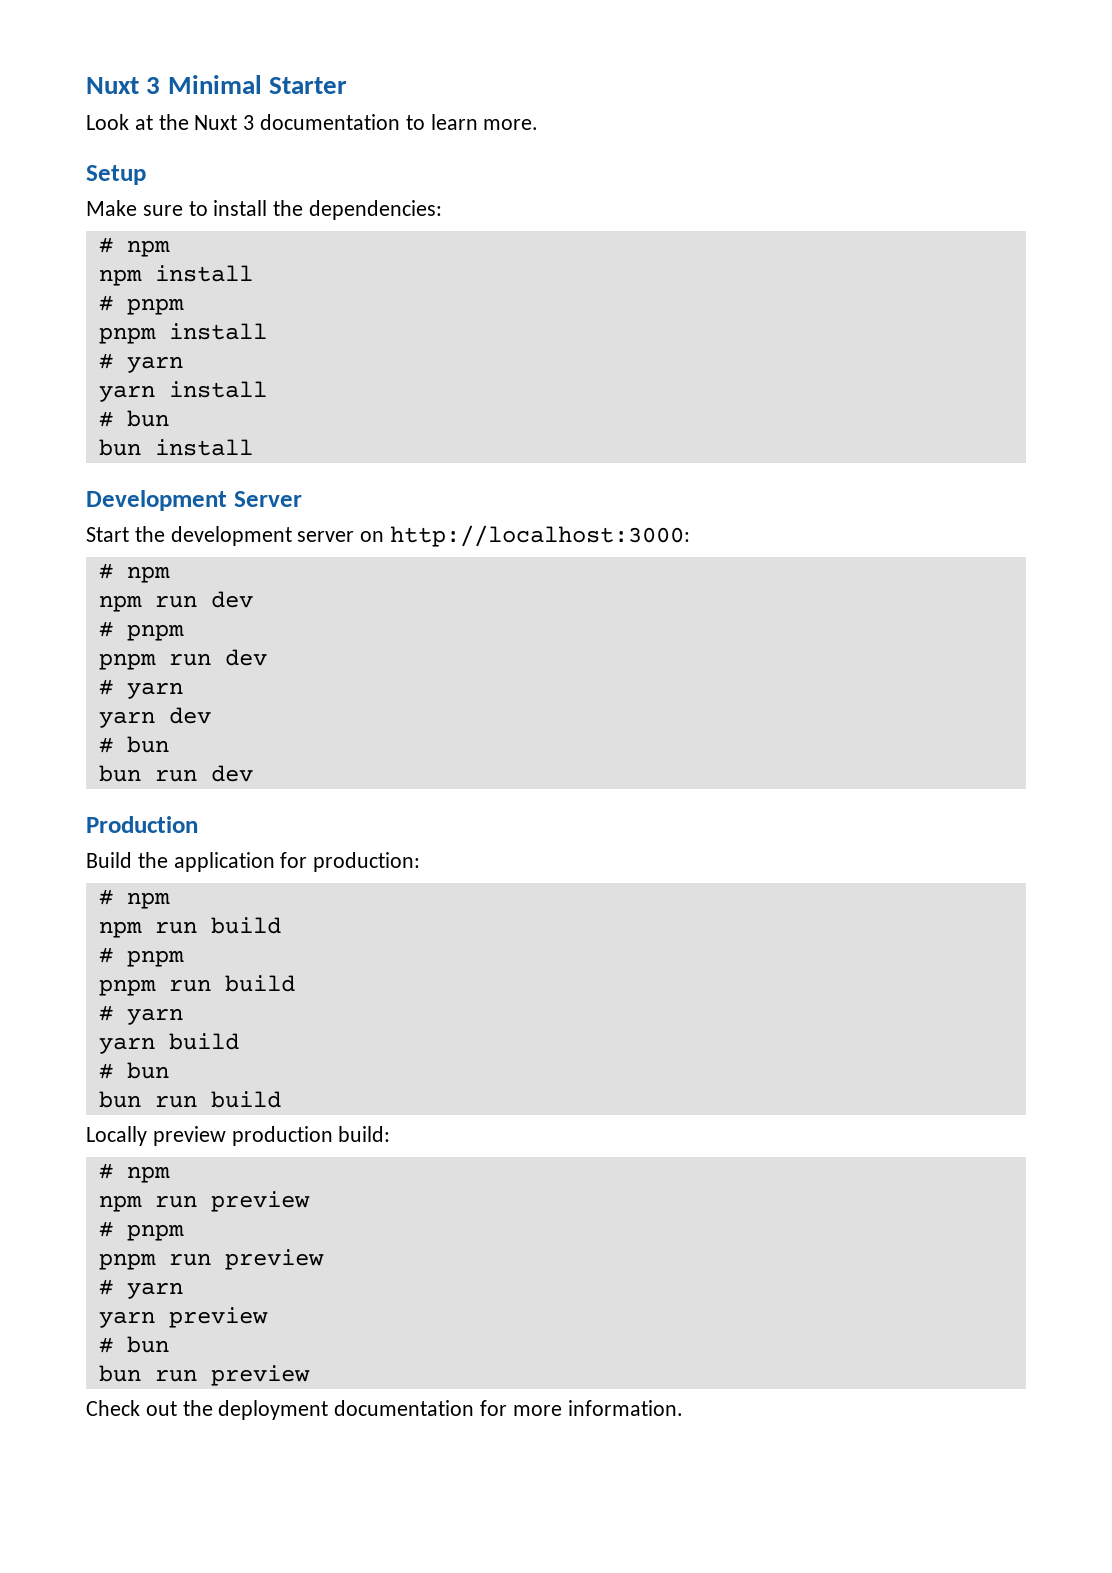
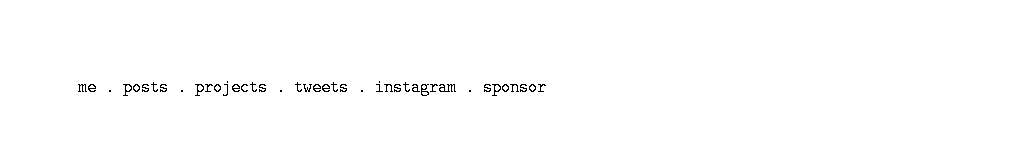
[86,75,347,94] [86,114,539,130] [86,165,146,185] [86,200,443,220] [98,237,170,257] [98,265,253,286] [98,295,184,315] [98,323,267,344] [98,353,183,373] [98,381,267,402] [98,410,169,427] [98,439,253,456] [86,490,302,511] [86,525,691,547] [98,563,170,583] [98,591,253,612] [98,621,184,641] [98,649,267,670] [98,679,183,699] [98,707,211,728] [98,736,169,753] [98,765,253,782] [86,816,198,833] [86,852,421,872] [98,889,170,909] [98,917,281,938] [98,947,184,967] [98,975,295,996] [98,1005,183,1025] [98,1033,239,1054] [98,1062,169,1079] [98,1091,281,1108] [86,1126,391,1146] [98,1163,170,1183] [98,1191,310,1212] [98,1221,184,1241] [98,1249,324,1270] [98,1279,183,1299] [98,1307,268,1328] [98,1336,169,1353] [98,1365,310,1386] [86,1400,683,1420] Nuxt 3 Minimal Starter // Look at the Nuxt 3 documentation to learn more. // Setup // Make sure to install the dependencies: // # npm // npm install // # pnpm // pnpm install // # yarn // yarn install // # bun // bun install // Development Server // Start the development server on http://localhost:3000: // # npm // npm run dev // # pnpm // pnpm run dev // # yarn // yarn dev // # bun // bun run dev // Production // Build the application for production: // # npm // npm run build // # pnpm // pnpm run build // # yarn // yarn build // # bun // bun run build // Locally preview production build: // # npm // npm run preview // # pnpm // pnpm run preview // # yarn // yarn preview // # bun // bun run preview // Check out the deployment documentation for more information. -> [78,79,547,96] me . posts . projects . tweets . instagram . sponsor

